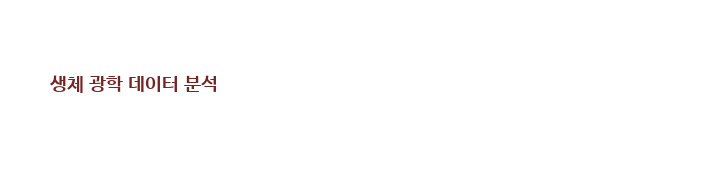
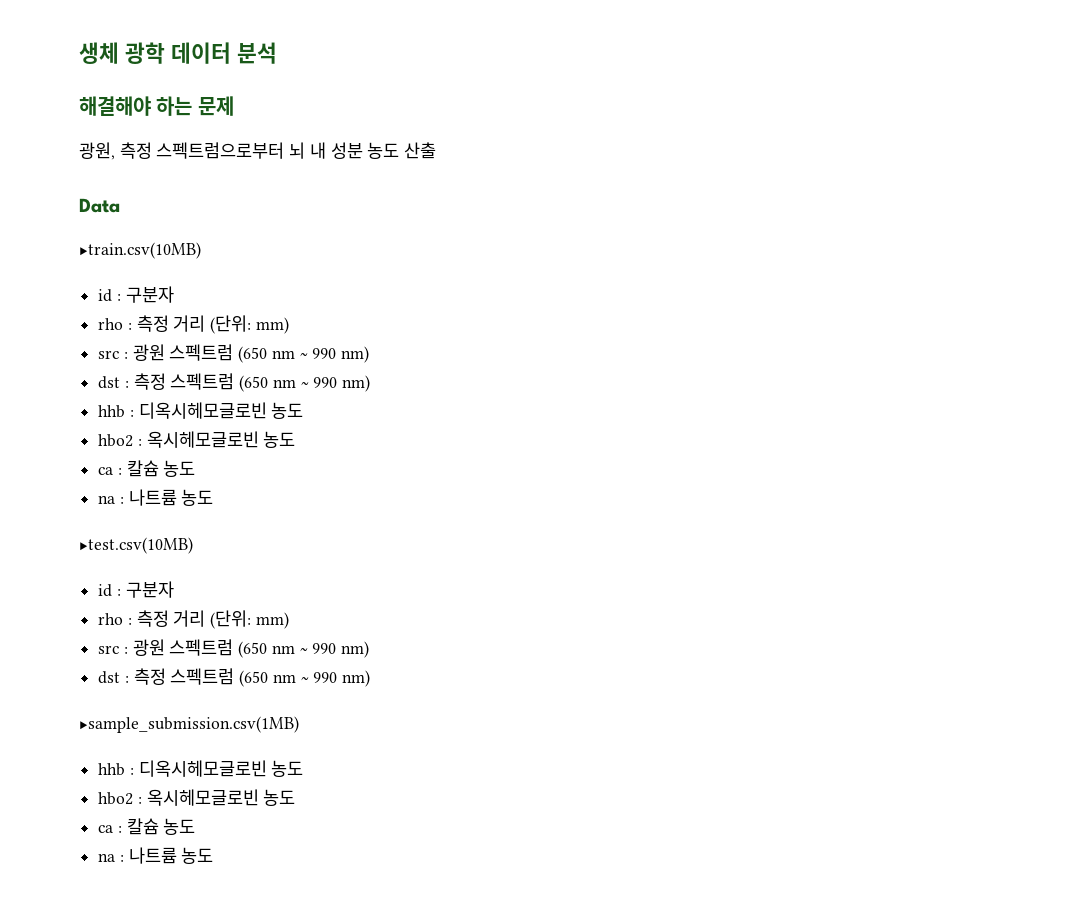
(219, 83) none -> [79,96,234,116] [79,142,437,160] [79,198,120,213] [79,242,201,259] [98,286,174,303] [98,315,289,334] [98,344,370,363] [98,373,371,392] [98,402,304,419] [98,431,296,448] [98,460,196,477] [98,489,214,506] [79,537,193,554] [98,581,174,598] [98,610,289,629] [98,639,370,658] [98,668,371,687] [79,716,299,733] [98,760,304,777] [98,789,296,806] [98,818,196,835] [98,847,214,864] // 해결해야 하는 문제 // 광원, 측정 스펙트럼으로부터 뇌 내 성분 농도 산출 // Data // ▶train.csv(10MB) // id : 구분자 // rho : 측정 거리 (단위: mm) // src : 광원 스펙트럼 (650 nm ~ 990 nm) // dst : 측정 스펙트럼 (650 nm ~ 990 nm) // hhb : 디옥시헤모글로빈 농도 // hbo2 : 옥시헤모글로빈 농도 // ca : 칼슘 농도 // na : 나트륨 농도 // ▶test.csv(10MB) // id : 구분자 // rho : 측정 거리 (단위: mm) // src : 광원 스펙트럼 (650 nm ~ 990 nm) // dst : 측정 스펙트럼 (650 nm ~ 990 nm) // ▶sample_submission.csv(1MB) // hhb : 디옥시헤모글로빈 농도 // hbo2 : 옥시헤모글로빈 농도 // ca : 칼슘 농도 // na : 나트륨 농도

